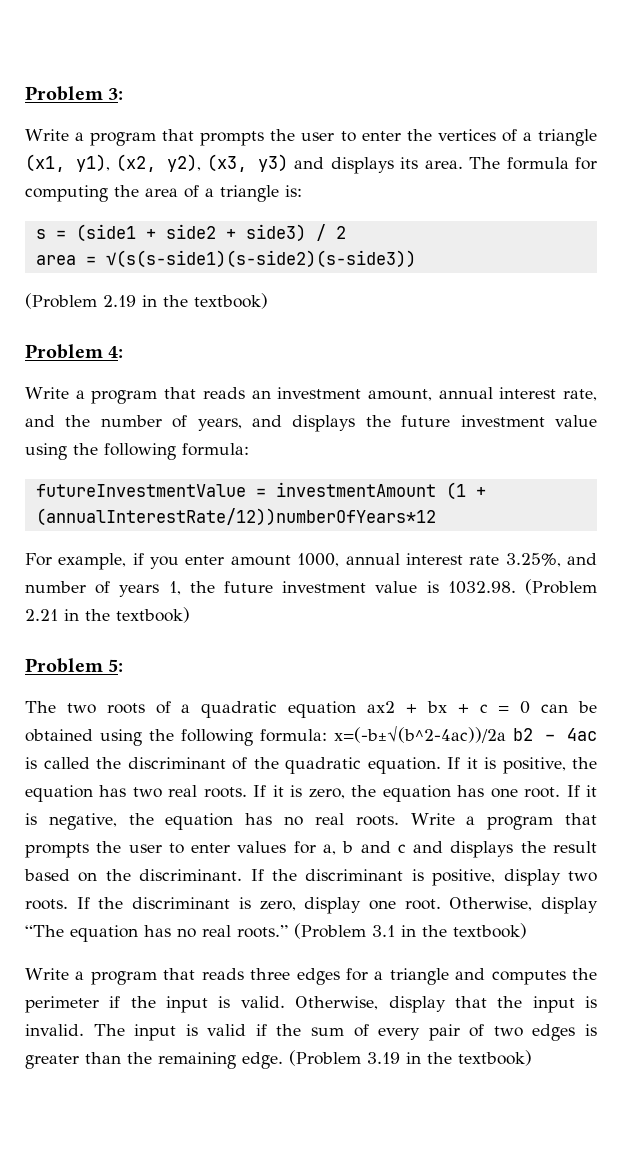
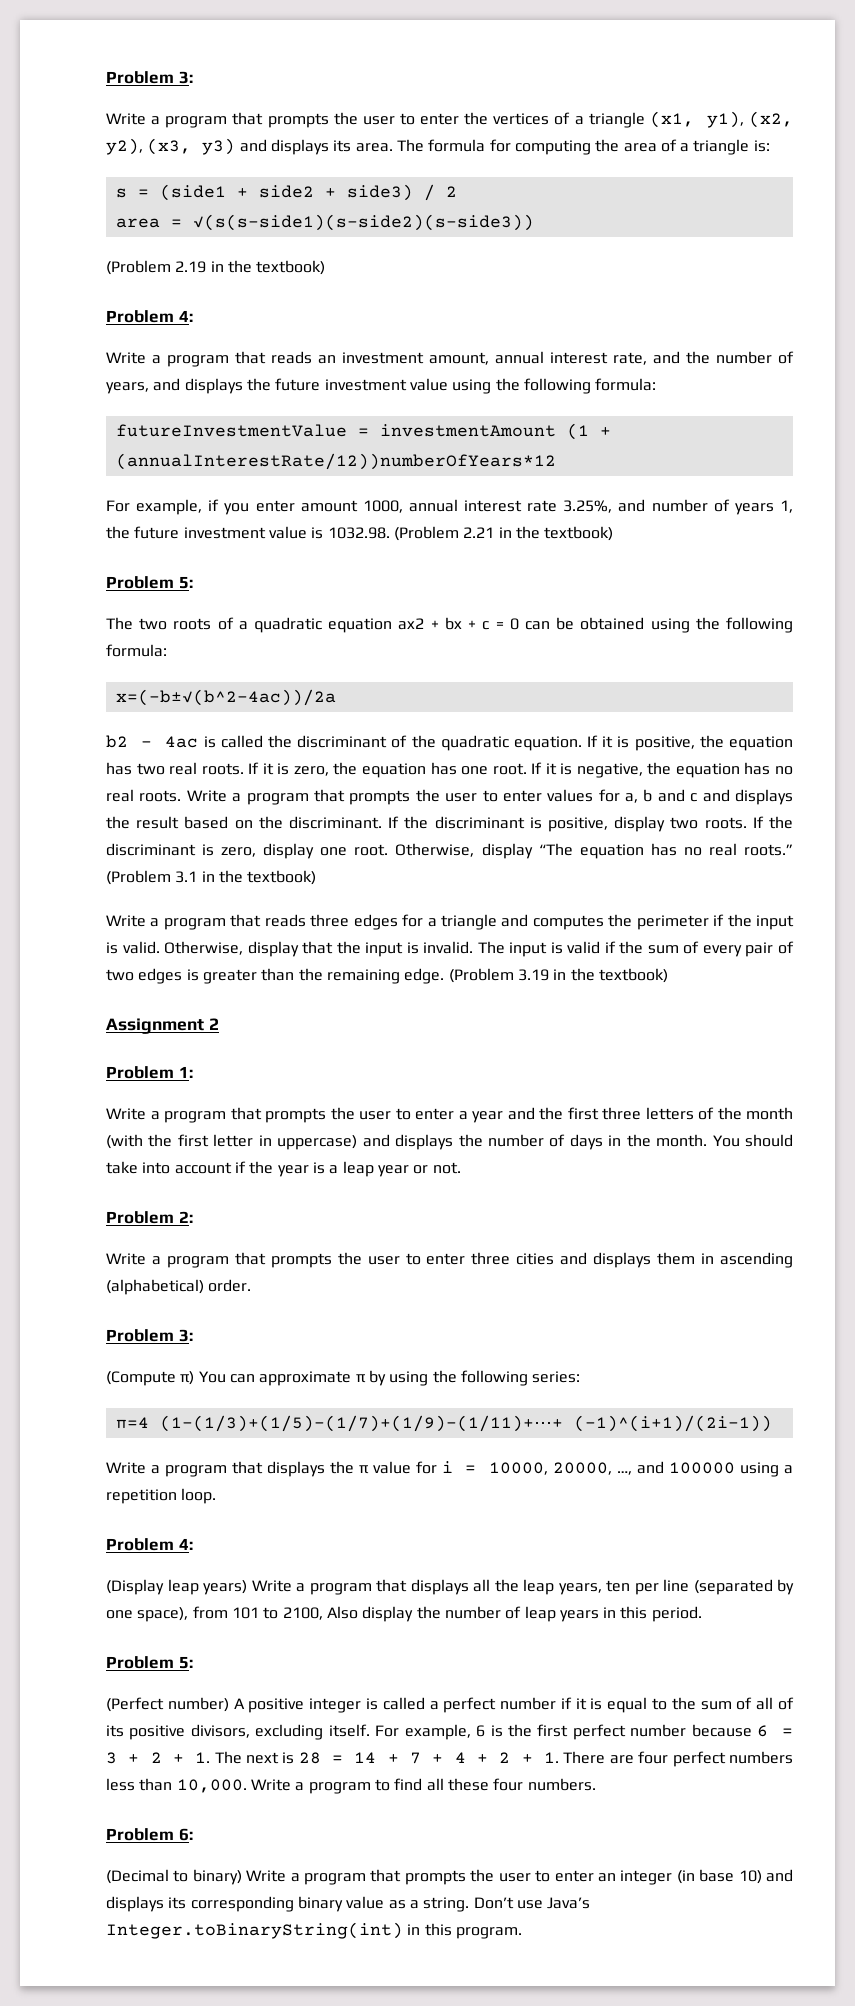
(328, 735) none -> (167, 650) //
(507, 734) none -> (336, 697) //
(532, 1058) none -> [106,1018,219,1034] [106,1066,193,1079] [106,1107,793,1123] [106,1134,793,1150] [106,1161,461,1177] [106,1211,193,1224] [106,1252,794,1268] [106,1279,252,1295] [106,1329,193,1342] [106,1370,581,1386] [115,1415,772,1432] [106,1461,793,1477] [106,1488,217,1504] [106,1538,193,1551] [106,1579,794,1595] [106,1606,702,1622] [106,1656,193,1669] [106,1697,794,1713] [106,1724,793,1740] [106,1751,793,1767] [106,1778,596,1794] [106,1828,193,1841] [106,1869,793,1885] [106,1896,591,1912] [106,1922,522,1939] // Assignment 2 // Problem 1: // Write a program that prompts the user to enter a year and the first three letters of the month (with the first letter in uppercase) and displays the number of days in the month. You should take into account if the year is a leap year or not. // Problem 2: // Write a program that prompts the user to enter three cities and displays them in ascending (alphabetical) order. // Problem 3: // (Compute π) You can approximate π by using the following series: // π=4 (1-(1/3)+(1/5)-(1/7)+(1/9)-(1/11)+⋯+ (-1)^(i+1)/(2i-1)) // Write a program that displays the π value for i = 10000, 20000, …, and 100000 using a repetition loop. // Problem 4: // (Display leap years) Write a program that displays all the leap years, ten per line (separated by one space), from 101 to 2100, Also display the number of leap years in this period. // Problem 5: // (Perfect number) A positive integer is called a perfect number if it is equal to the sum of all of its positive divisors, excluding itself. For example, 6 is the first perfect number because 6 = 3 + 2 + 1. The next is 28 = 14 + 7 + 4 + 2 + 1. There are four perfect numbers less than 10,000. Write a program to find all these four numbers. // Problem 6: // (Decimal to binary) Write a program that prompts the user to enter an integer (in base 10) and displays its corresponding binary value as a string. Don’t use Java’s Integer.toBinaryString(int) in this program.

